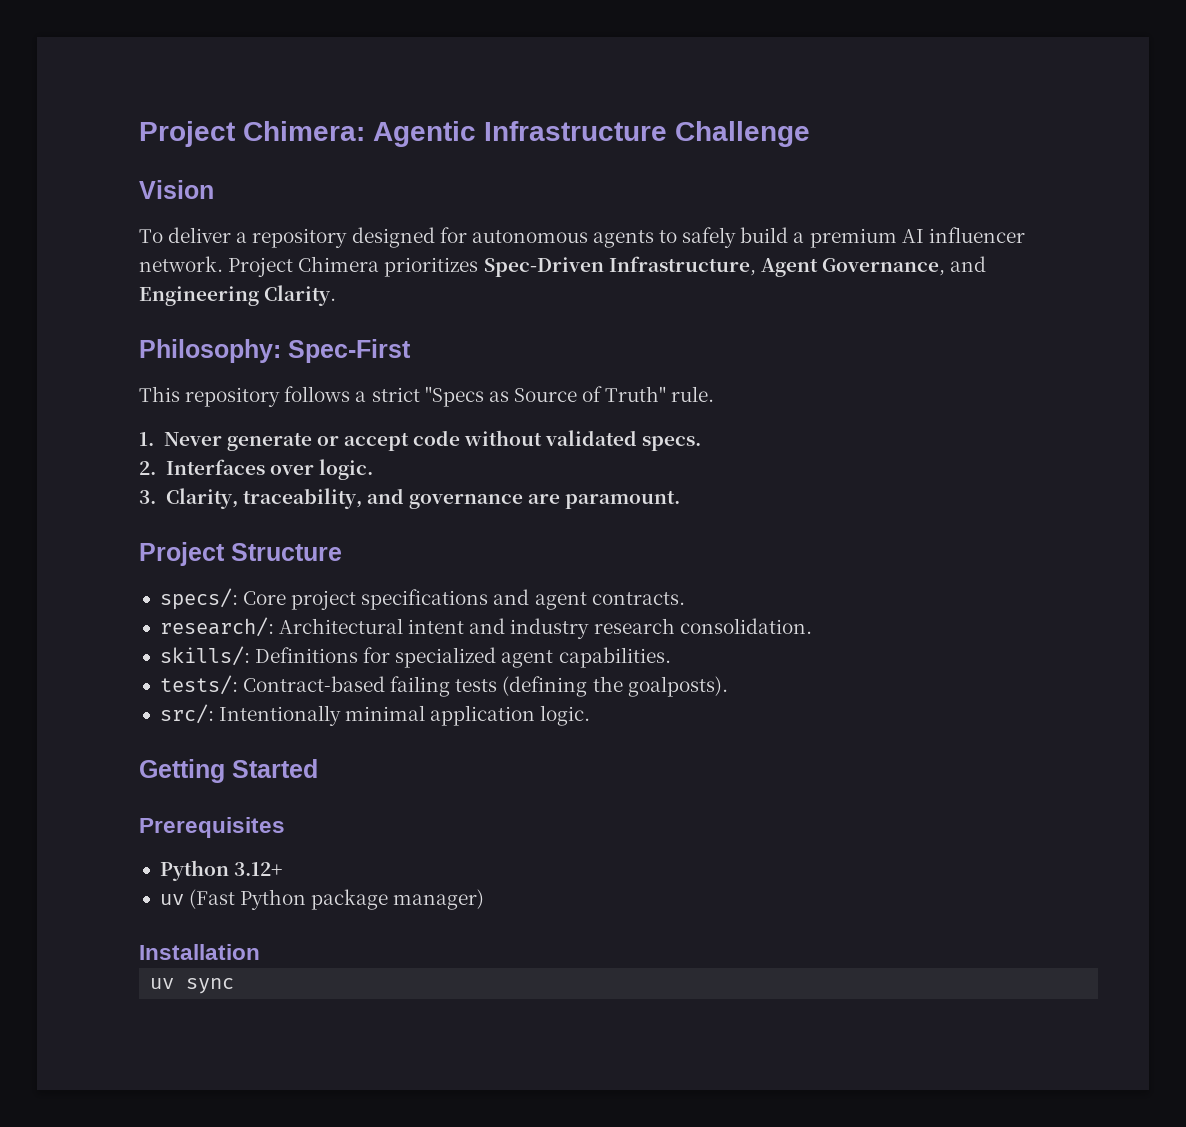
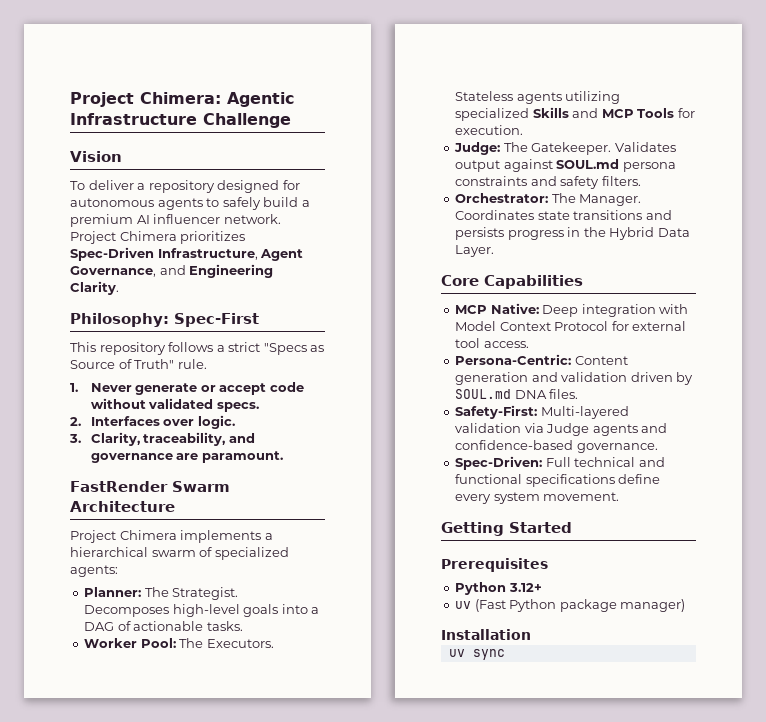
[139,542,342,566] [159,588,685,610] [159,617,812,639] [159,646,671,668] [159,675,728,697] [159,704,591,726] Project Structure // specs/: Core project specifications and agent contracts. // research/: Architectural intent and industry research consolidation. // skills/: Definitions for specialized agent capabilities. // tests/: Contract-based failing tests (defining the goalposts). // src/: Intentionally minimal application logic. -> [70,481,230,492] [70,501,175,512] [70,530,273,543] [70,547,289,560] [70,565,118,577] [84,587,239,600] [84,604,320,617] [84,621,243,631] [84,638,274,648] [455,91,621,104] [455,107,695,121] [455,125,524,135] [454,142,676,155] [455,159,676,172] [455,176,641,189] [455,193,642,206] [455,210,672,220] [455,227,690,240] [455,245,495,257] [441,275,583,289] [455,303,689,317] [455,321,687,331] [455,338,529,348] [455,354,628,365] [455,372,694,385] [455,389,579,399] [455,405,629,419] [455,423,668,436] [455,440,658,453] [455,456,665,470] [455,474,661,487] [455,492,620,504] FastRender Swarm Architecture // Project Chimera implements a hierarchical swarm of specialized agents: // Planner: The Strategist. Decomposes high-level goals into a DAG of actionable tasks. // Worker Pool: The Executors. Stateless agents utilizing specialized Skills and MCP Tools for execution. // Judge: The Gatekeeper. Validates output against SOUL.md persona constraints and safety filters. // Orchestrator: The Manager. Coordinates state transitions and persists progress in the Hybrid Data Layer. // Core Capabilities // MCP Native: Deep integration with Model Context Protocol for external tool access. // Persona-Centric: Content generation and validation driven by SOUL.md DNA files. // Safety-First: Multi-layered validation via Judge agents and confidence-based governance. // Spec-Driven: Full technical and functional specifications define every system movement.

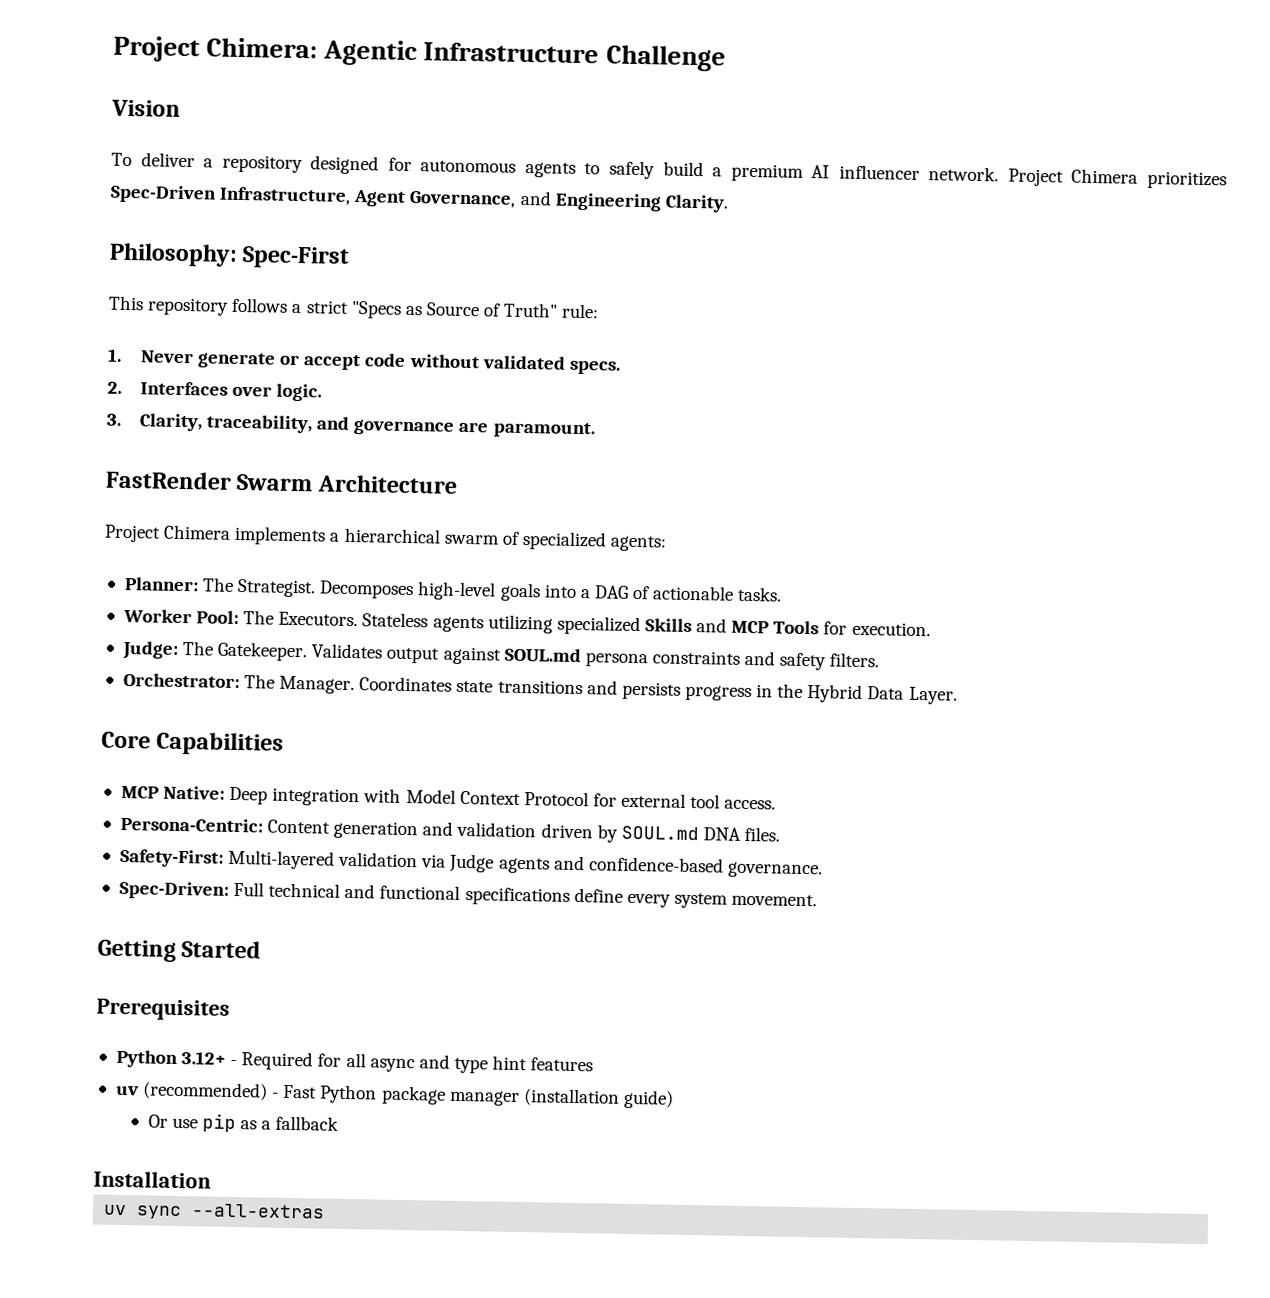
[177,359,207,369] rule. -> [561,303,600,319] rule:
[455,599,686,612] // uv (Fast Python package manager) -> [230,1051,594,1074] [115,1081,674,1109] [147,1113,340,1133] - Required for all async and type hint features // uv (recommended) - Fast Python package manager (installation guide) // Or use pip as a fallback
(505, 654) none -> [191,1203,326,1219] --all-extras

